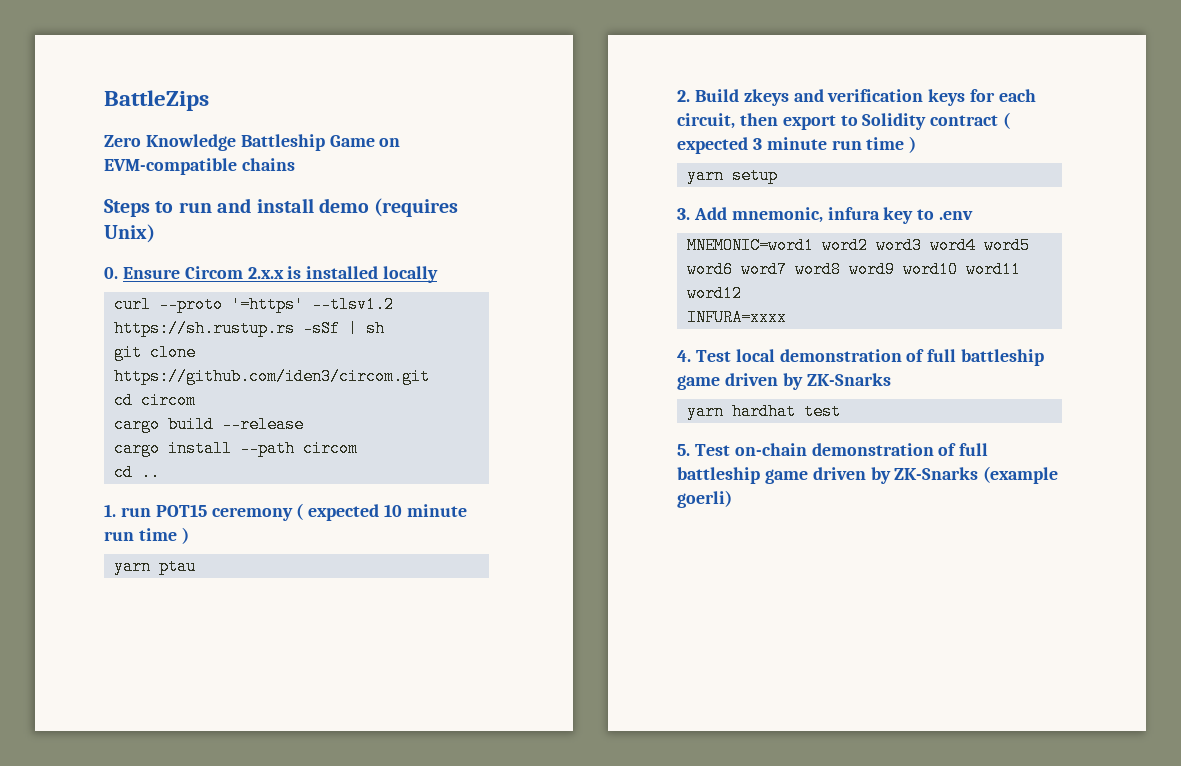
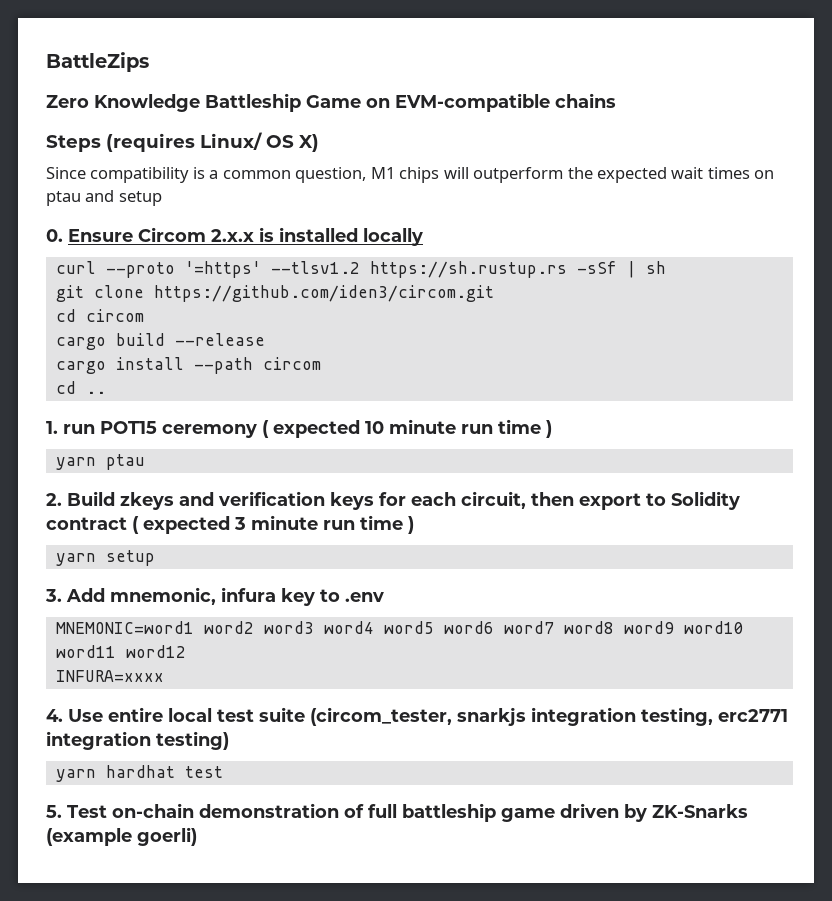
[155,198,459,217] [104,224,155,243] to run and install demo (requires Unix) -> [106,132,319,152] [46,167,775,183] [46,190,162,206] (requires Linux/ OS X) // Since compatibility is a common question, M1 chips will outperform the expected wait times on ptau and setup
[695,349,1045,366] [677,373,891,390] Test local demonstration of full battleship game driven by ZK-Snarks -> [68,707,788,726] [46,731,229,750] Use entire local test suite (circom_tester, snarkjs integration testing, erc2771 integration testing)

